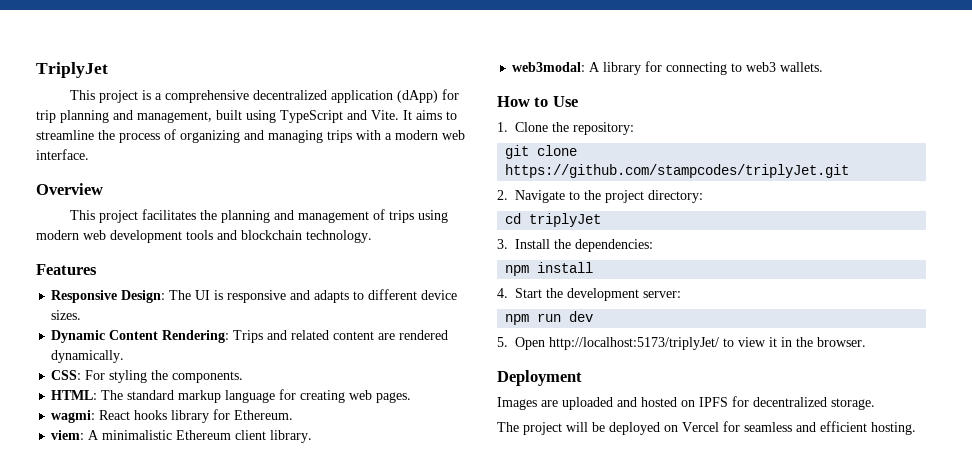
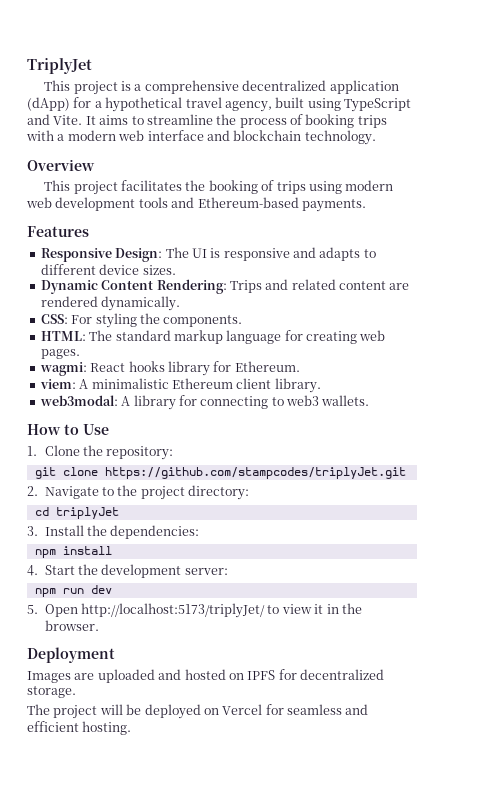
[36,110,212,123] trip planning and management, -> [94,97,272,112] a hypothetical travel agency,
[180,130,323,143] organizing and managing -> [305,114,355,128] booking
[36,149,89,160] interface. -> [147,130,376,145] interface and blockchain technology.
[220,210,369,223] planning and management -> [208,180,258,194] booking
[241,230,372,243] blockchain technology. -> [197,197,366,212] Ethereum-based payments.

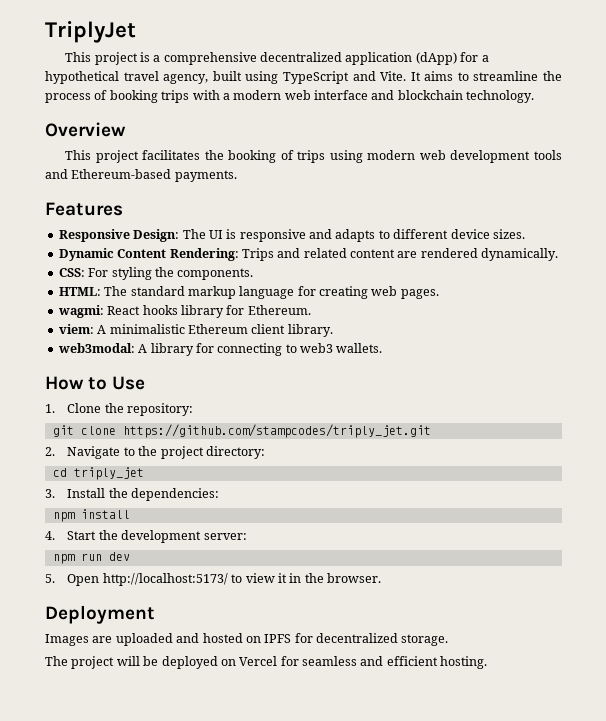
[104,467,406,479] https://github.com/stampcodes/triplyJet.git -> [122,424,431,438] https://github.com/stampcodes/triply_jet.git
[55,507,119,519] triplyJet -> [73,467,144,480] triply_jet
[81,603,266,618] http://localhost:5173/triplyJet/ -> [102,573,228,586] http://localhost:5173/

